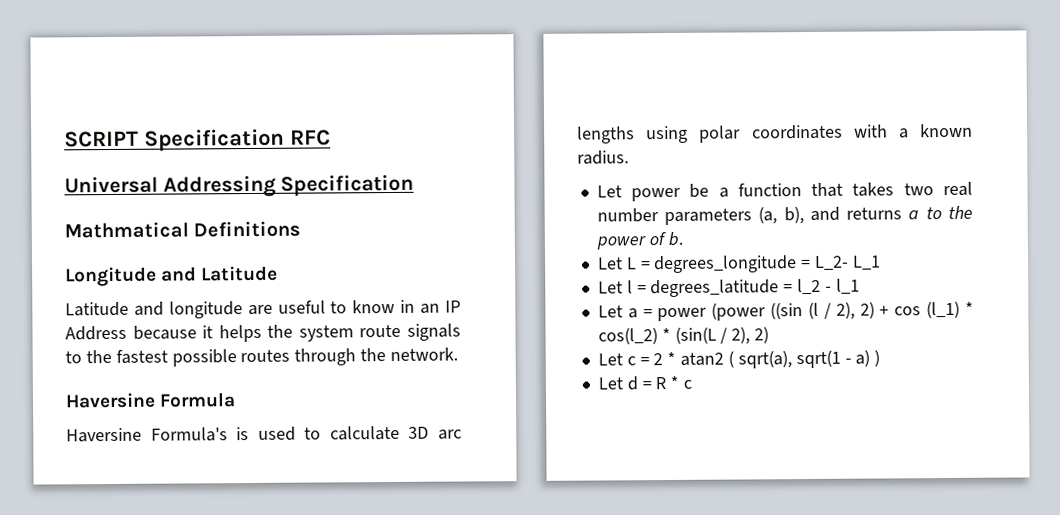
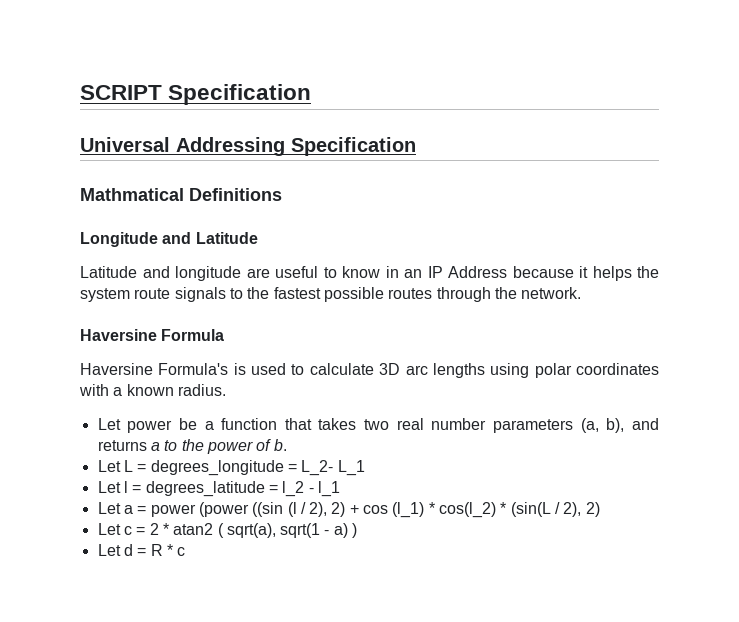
[290,129,331,146] RFC -> (312, 94) none

